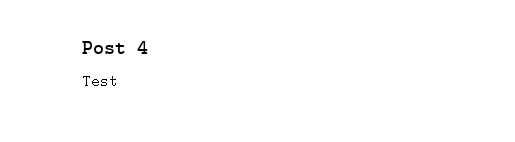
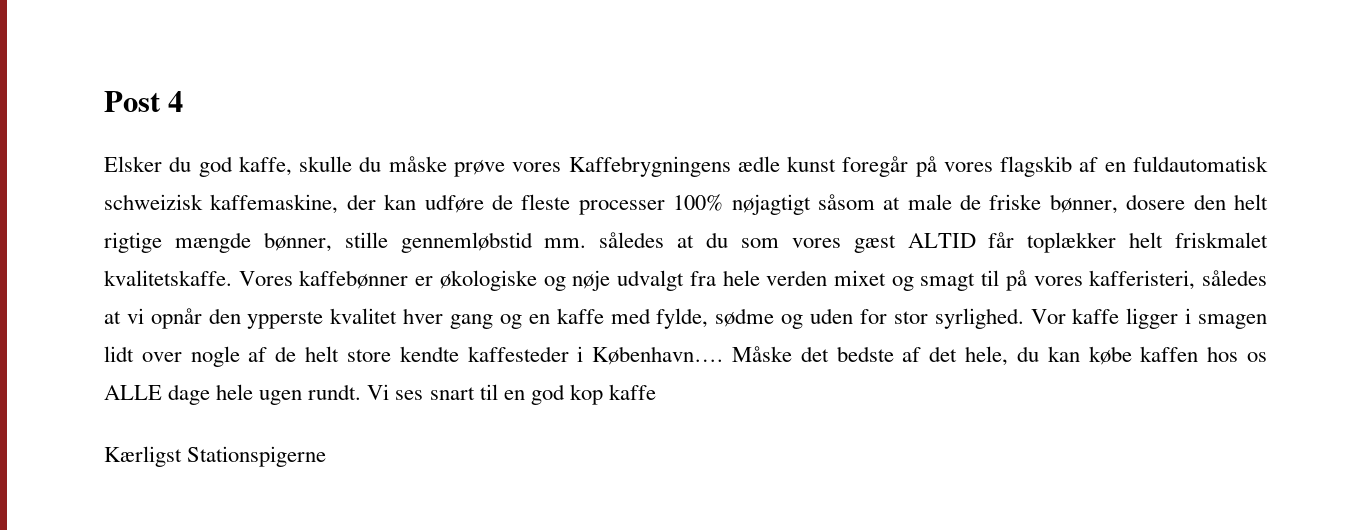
[82,74,118,88] Test -> [104,156,1269,177] [104,194,1268,215] [104,232,1268,253] [104,270,1267,291] [104,308,1267,329] [104,346,1268,367] [104,384,656,405] [104,446,327,467] Elsker du god kaffe, skulle du måske prøve vores Kaffebrygningens ædle kunst foregår på vores flagskib af en fuldautomatisk schweizisk kaffemaskine, der kan udføre de fleste processer 100% nøjagtigt såsom at male de friske bønner, dosere den helt rigtige mængde bønner, stille gennemløbstid mm. således at du som vores gæst ALTID får toplækker helt friskmalet kvalitetskaffe. Vores kaffebønner er økologiske og nøje udvalgt fra hele verden mixet og smagt til på vores kafferisteri, således at vi opnår den ypperste kvalitet hver gang og en kaffe med fylde, sødme og uden for stor syrlighed. Vor kaffe ligger i smagen lidt over nogle af de helt store kendte kaffesteder i København…. Måske det bedste af det hele, du kan købe kaffen hos os ALLE dage hele ugen rundt. Vi ses snart til en god kop kaffe // Kærligst Stationspigerne

